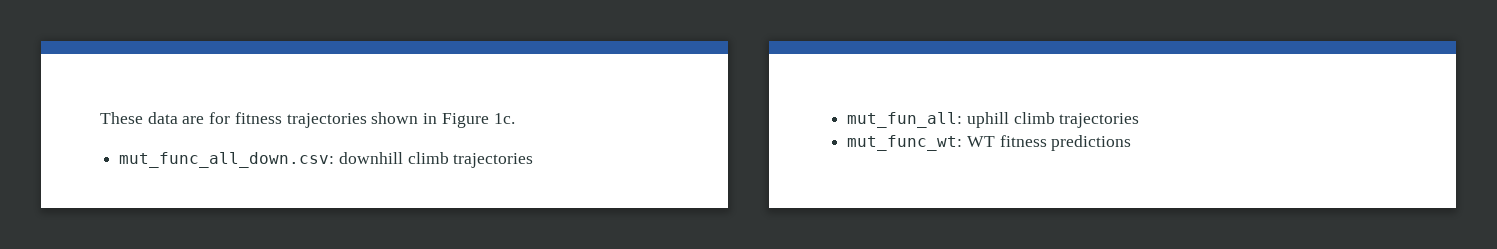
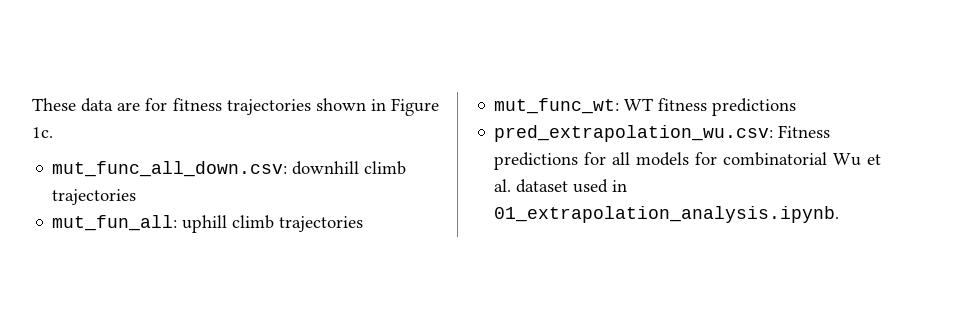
(1132, 143) none -> [494,125,831,142] [494,152,881,170] [494,179,628,193] [494,206,840,223] // pred_extrapolation_wu.csv: Fitness predictions for all models for combinatorial Wu et al. dataset used in 01_extrapolation_analysis.ipynb.

